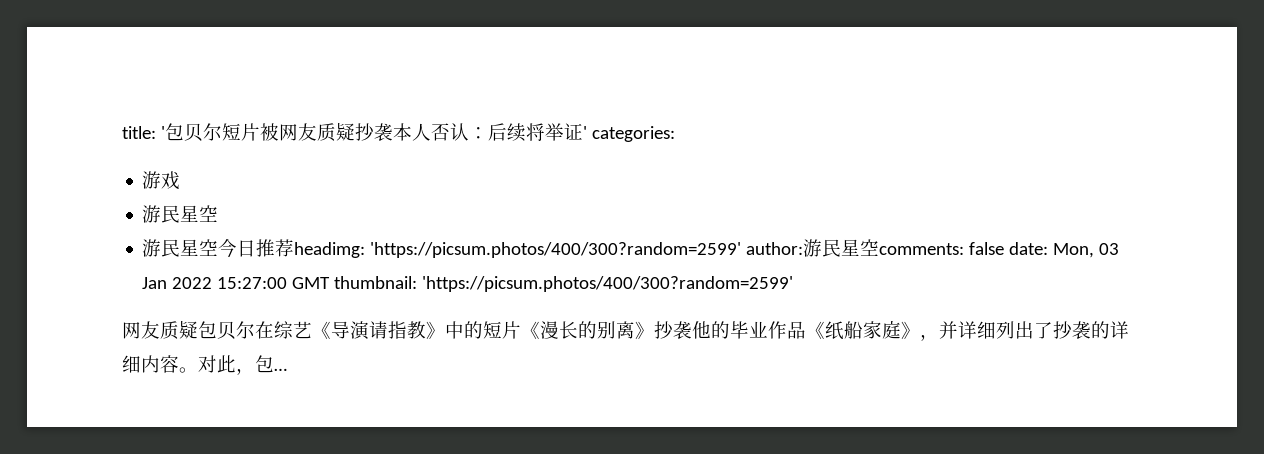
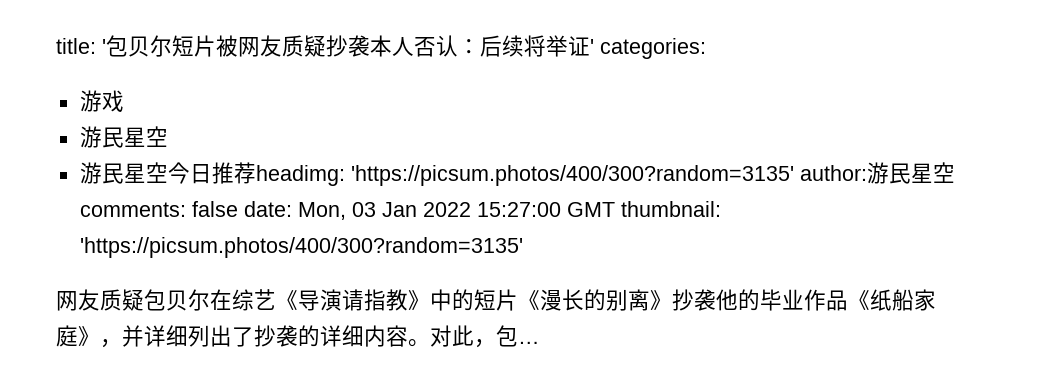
[370,242,742,258] 'https://picsum.photos/400/300?random=2599' -> [350,165,794,186] 'https://picsum.photos/400/300?random=3135'
[422,276,794,292] 'https://picsum.photos/400/300?random=2599' -> [79,237,523,258] 'https://picsum.photos/400/300?random=3135'

